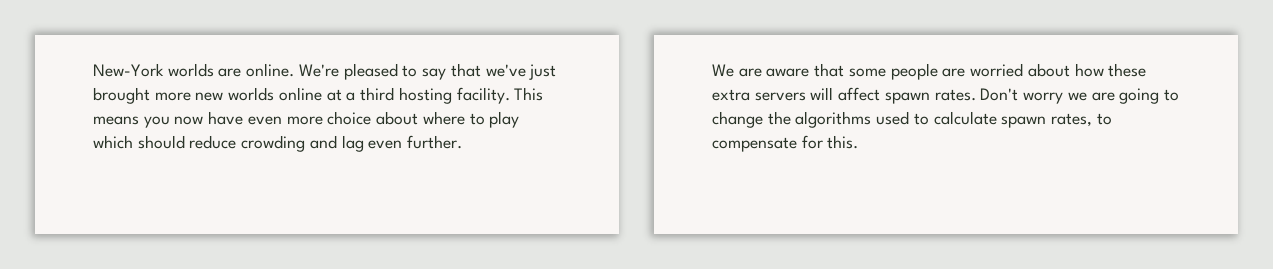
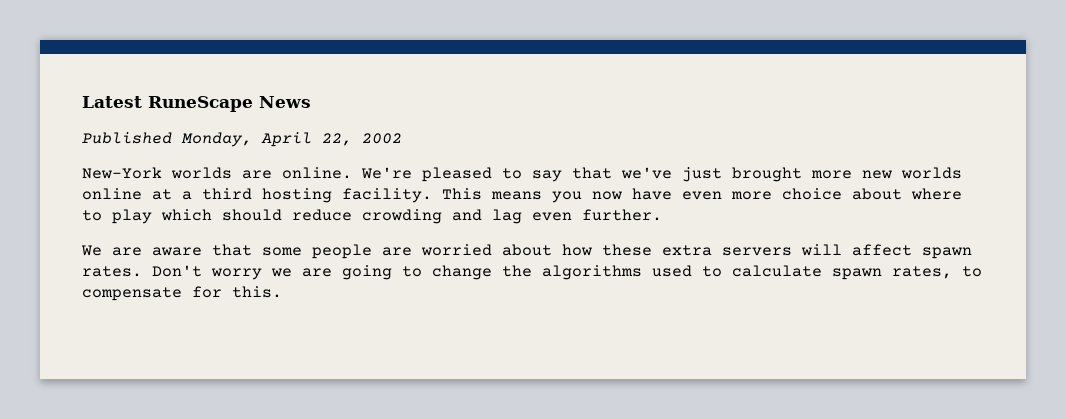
(93, 70) none -> [82,96,311,112] [82,132,402,147] Latest RuneScape News // Published Monday, April 22, 2002 //

